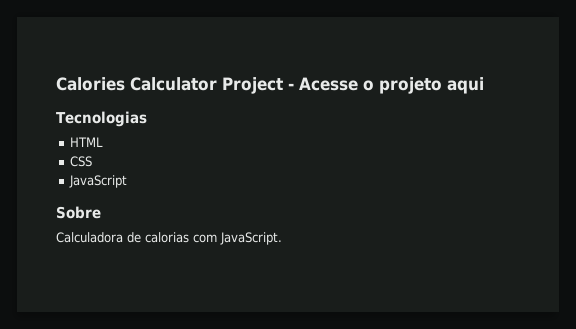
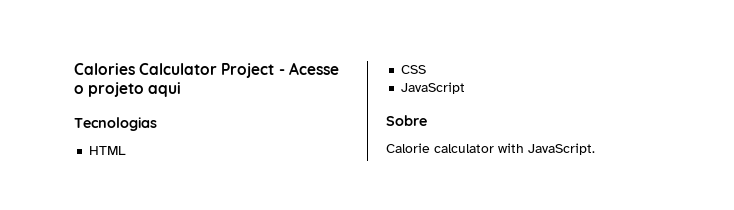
[56,232,217,243] Calculadora de calorias com -> [386,143,524,153] Calorie calculator with

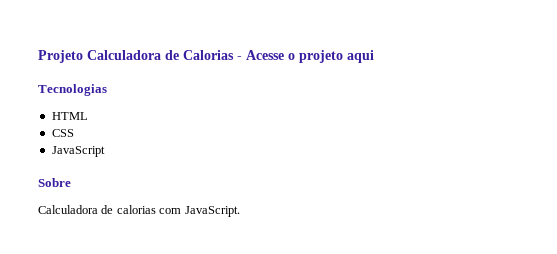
[74,63,275,78] Calories Calculator Project -> [38,50,234,63] Projeto Calculadora de Calorias
[386,143,524,153] Calorie calculator with -> [38,205,182,214] Calculadora de calorias com

